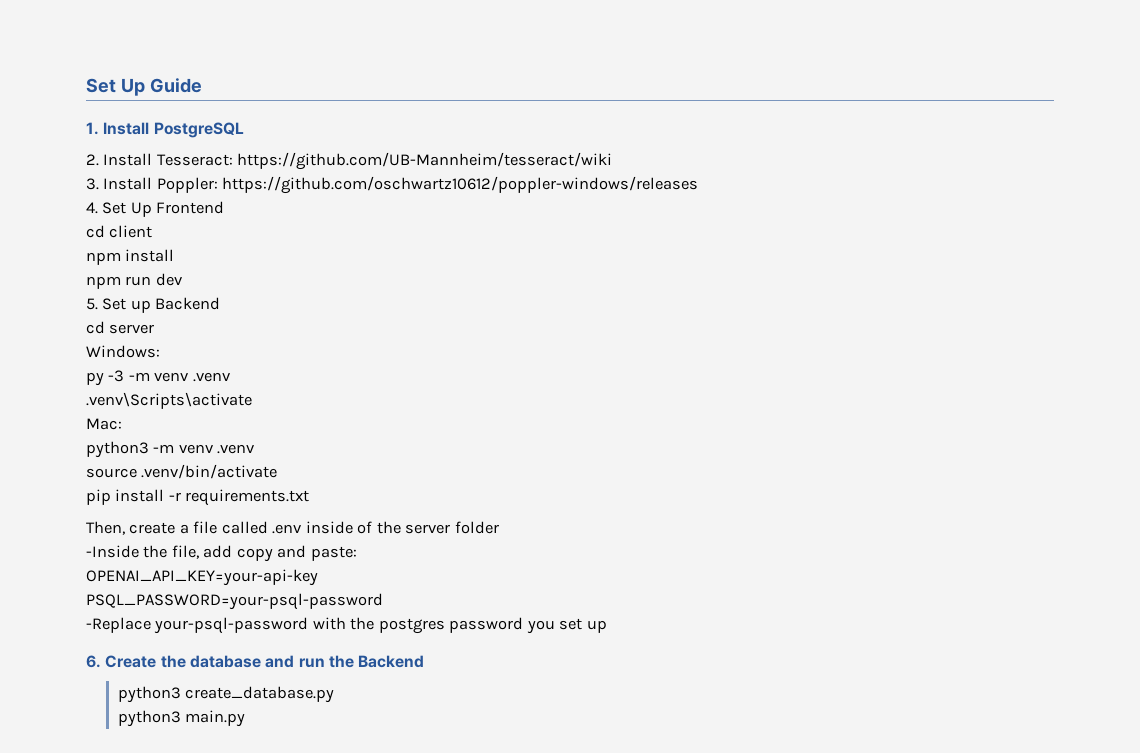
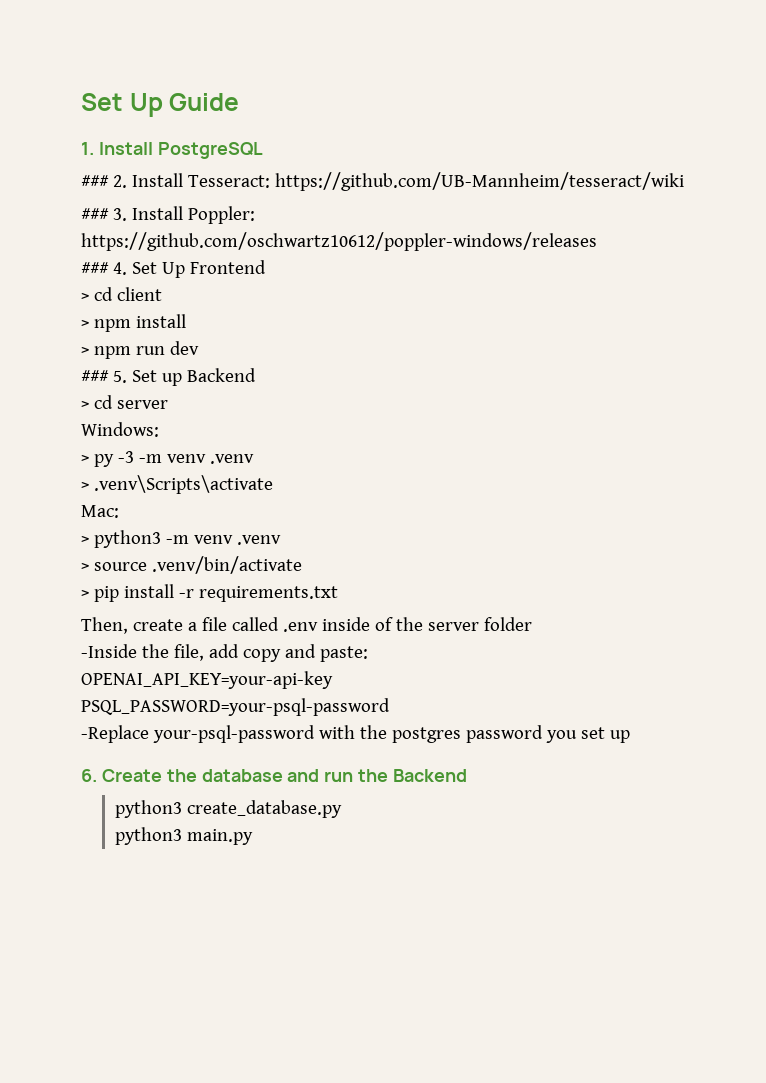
(244, 130) none -> [81,175,109,187] ###
(613, 161) none -> [81,208,109,220] ###
(699, 185) none -> [81,262,109,274] ###
(225, 207) none -> [81,293,89,301] >
(153, 231) none -> [81,320,89,328] >
(175, 255) none -> [81,347,89,355] >
(182, 279) none -> [81,370,109,382] ###
(221, 303) none -> [81,401,89,409] >
(160, 351) none -> [81,455,89,463] >
(230, 377) none -> [81,482,89,490] >
(122, 424) none -> [81,536,89,544] >
(255, 449) none -> [81,563,89,571] >
(278, 471) none -> [81,590,89,598] >

